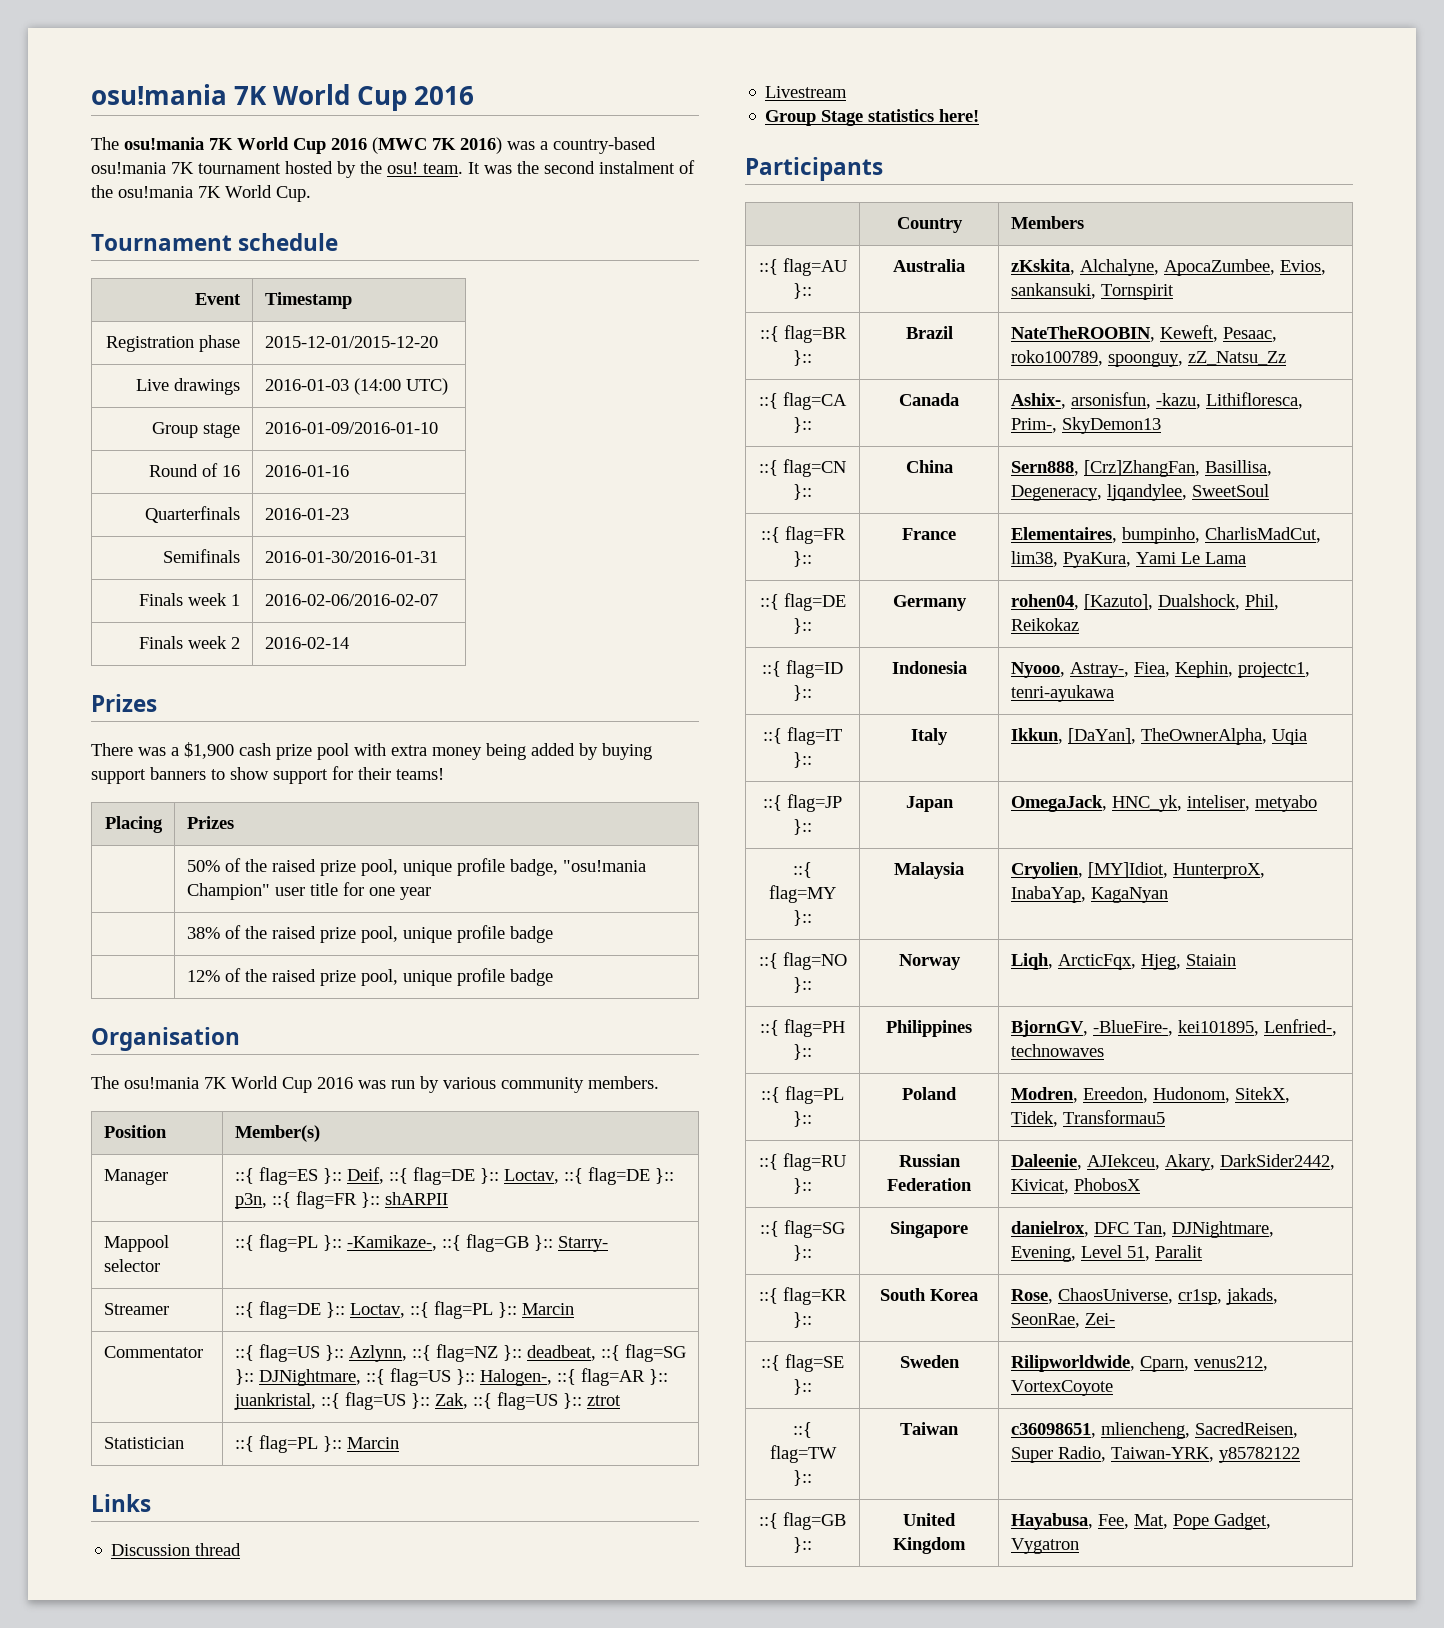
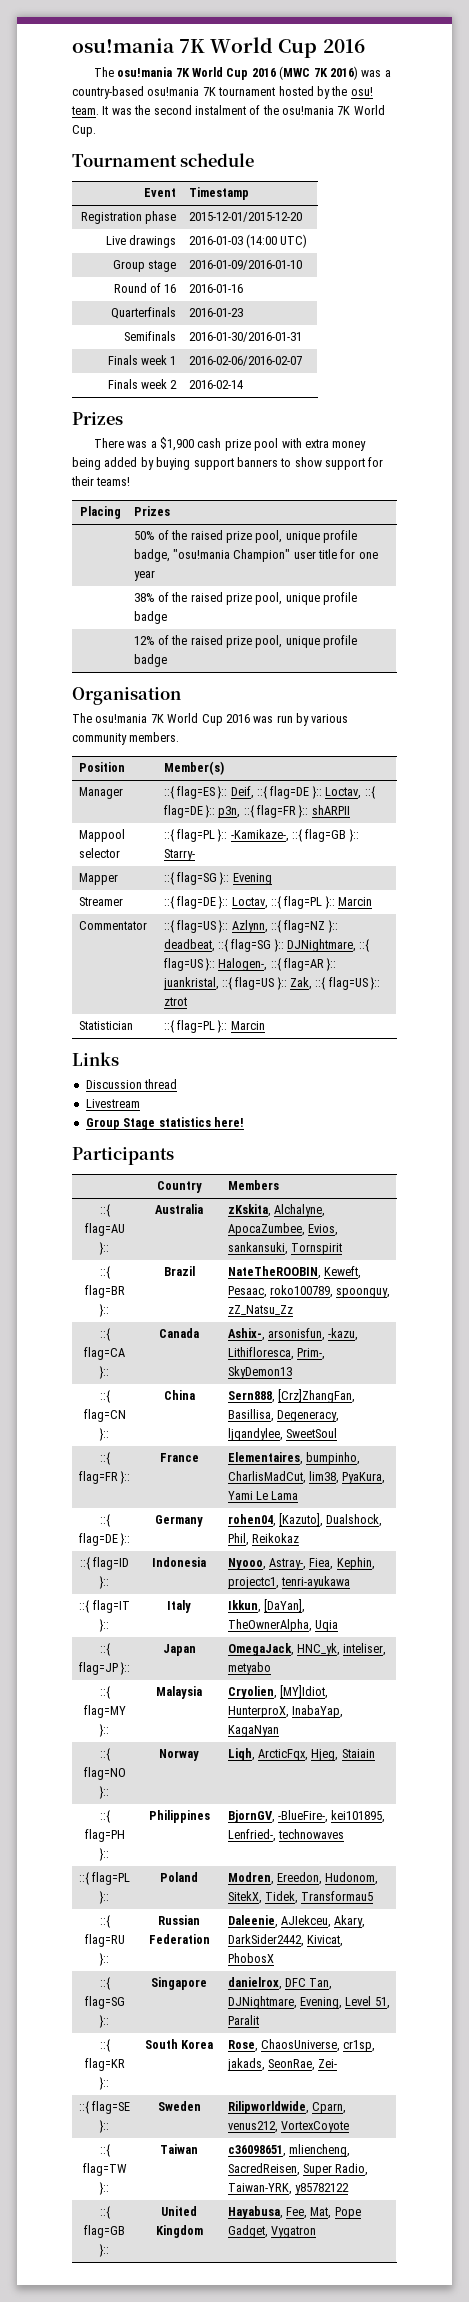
(608, 1244) none -> [78,873,118,885] [163,872,272,885] // Mapper | ::{ flag=SG }:: Evening

